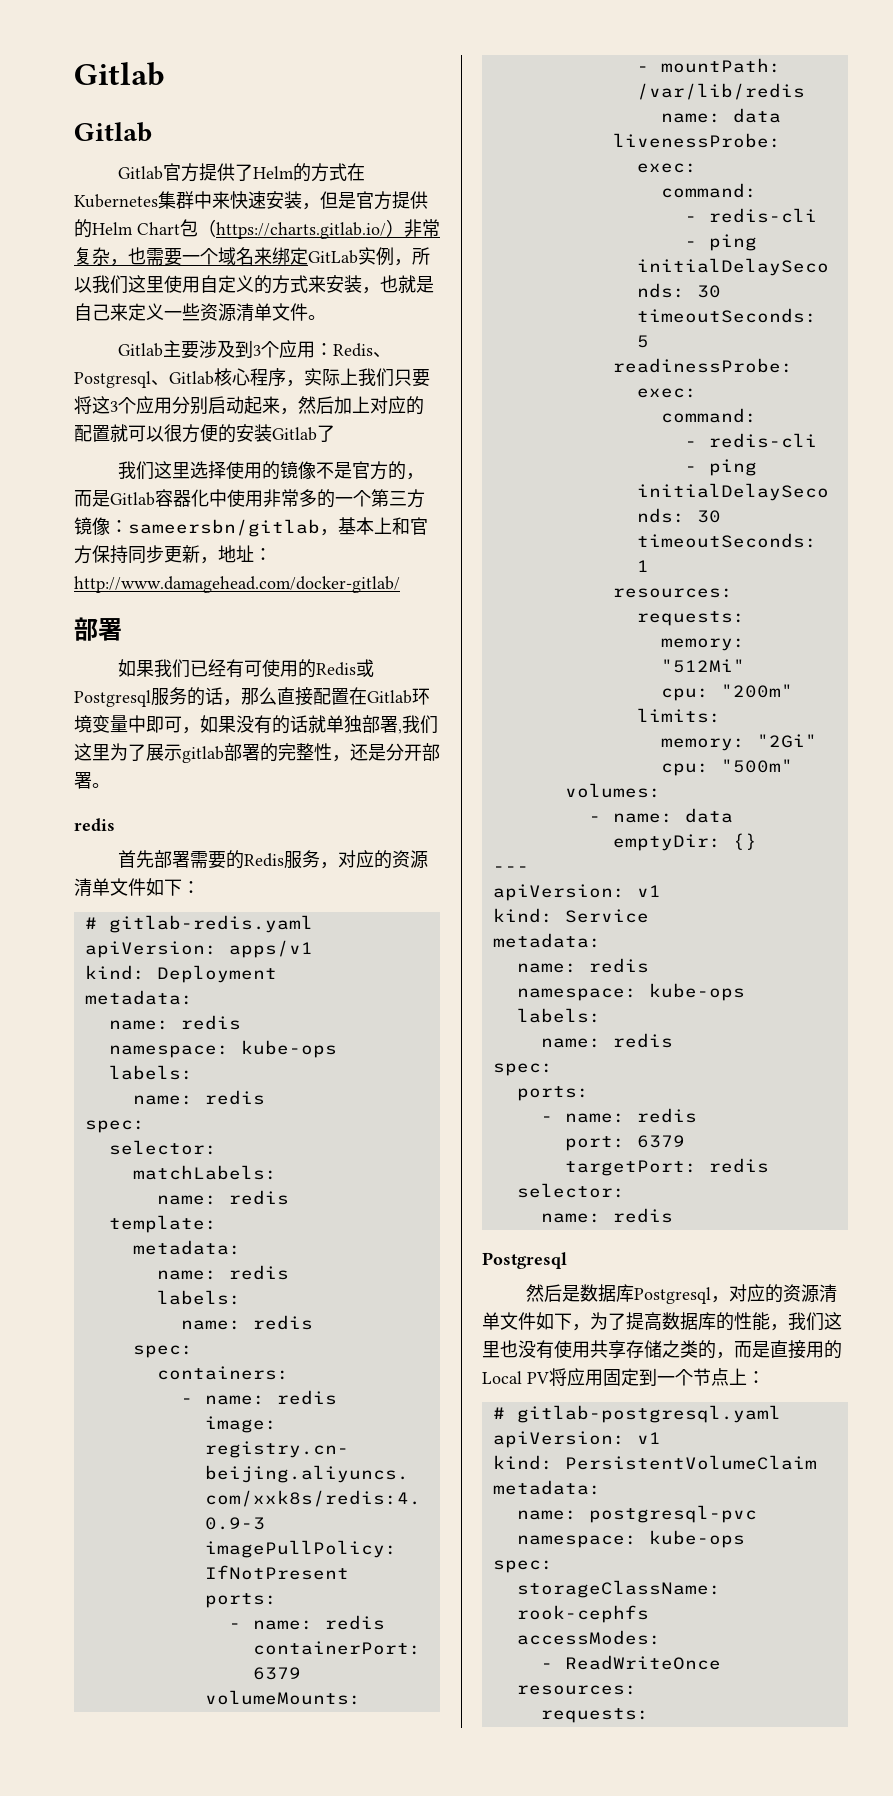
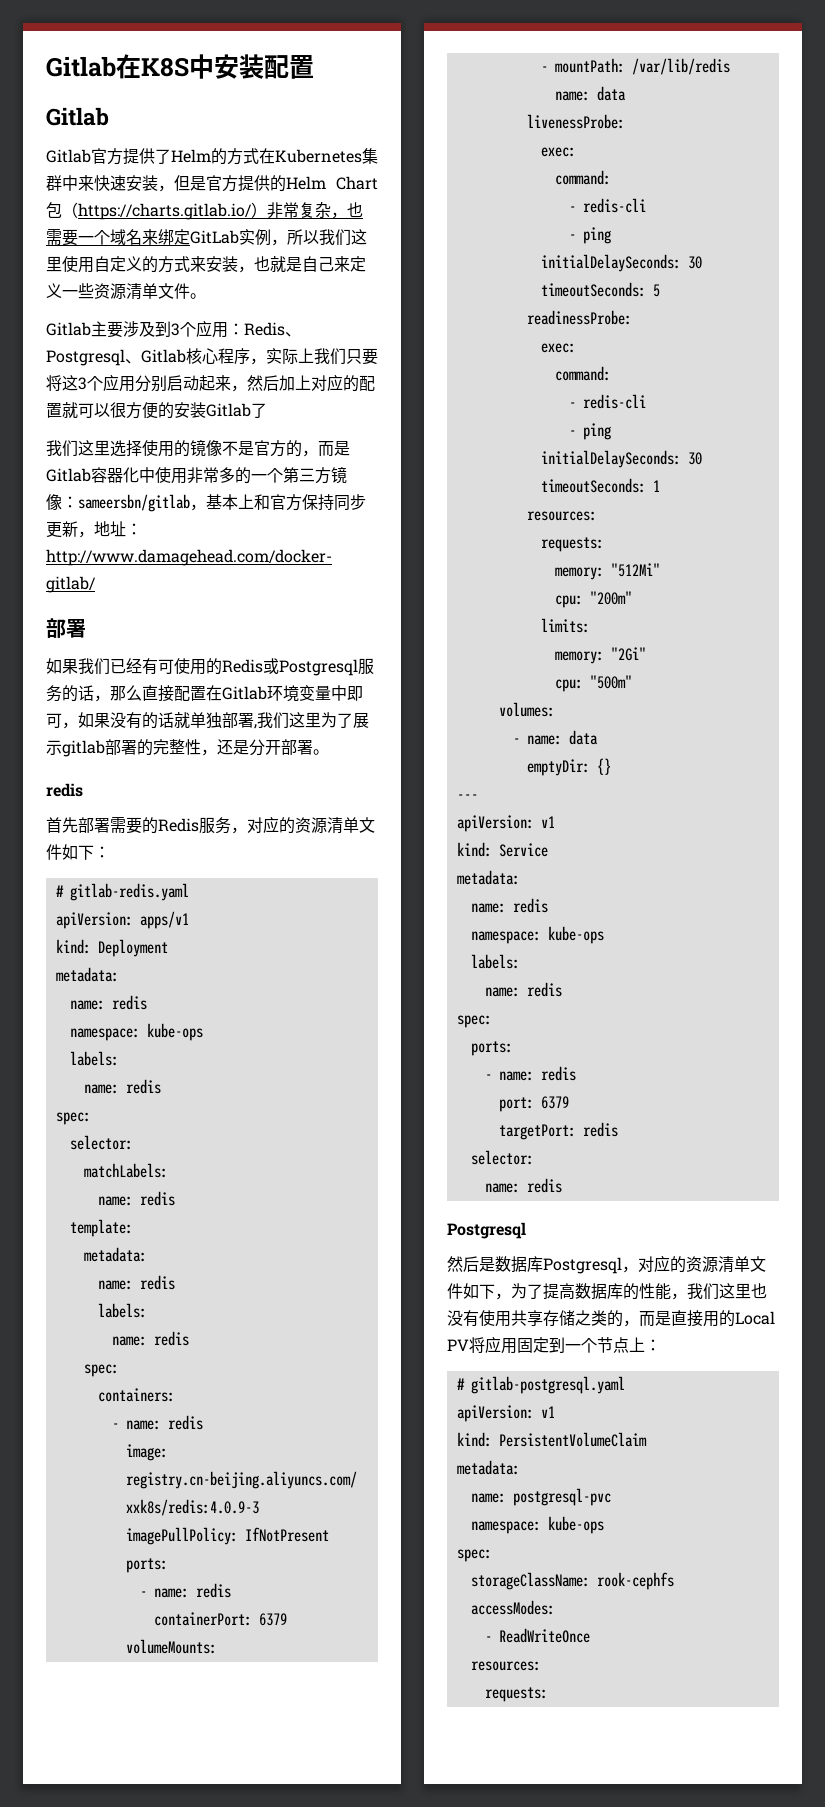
[74,62,165,86] Gitlab -> [46,54,314,79] Gitlab在K8S中安装配置

